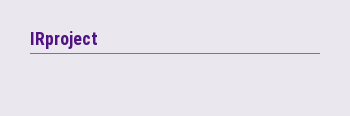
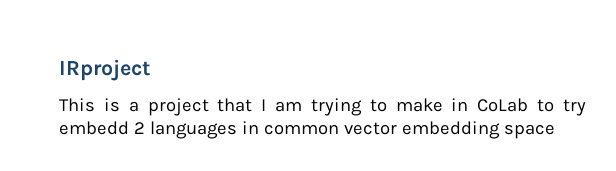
(98, 40) none -> [59,98,587,116] [59,121,555,139] // This is a project that I am trying to make in CoLab to try embedd 2 languages in common vector embedding space

